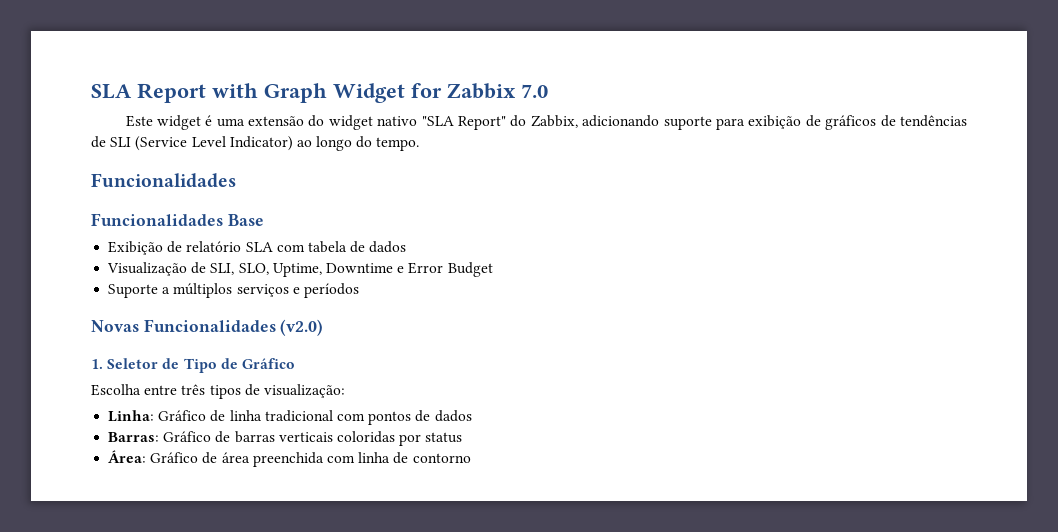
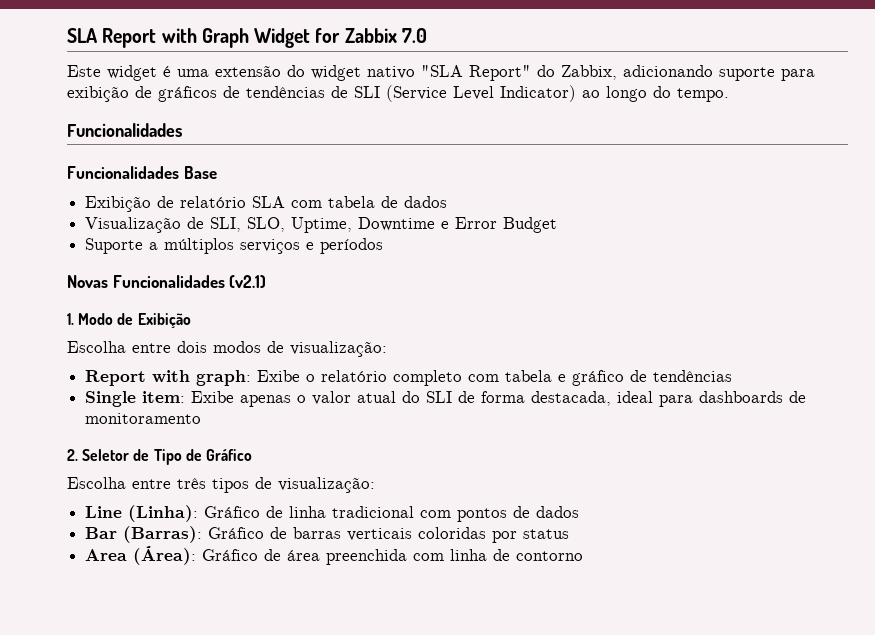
[280,319,324,336] (v2.0) -> [229,275,267,288] (v2.1)
(103, 364) none -> [78,313,191,329] [67,341,387,357] [85,370,733,386] [85,391,807,407] [85,413,202,424] [67,449,78,461] Modo de Exibição // Escolha entre dois modos de visualização: // Report with graph: Exibe o relatório completo com tabela e gráfico de tendências // Single item: Exibe apenas o valor atual do SLI de forma destacada, ideal para dashboards de monitoramento // 2.
[108,410,155,422] Linha: -> [85,505,199,522] Line (Linha):
[108,432,160,442] Barras: -> [85,526,203,543] Bar (Barras):
[108,450,147,463] Área: -> [85,546,197,565] Area (Área):

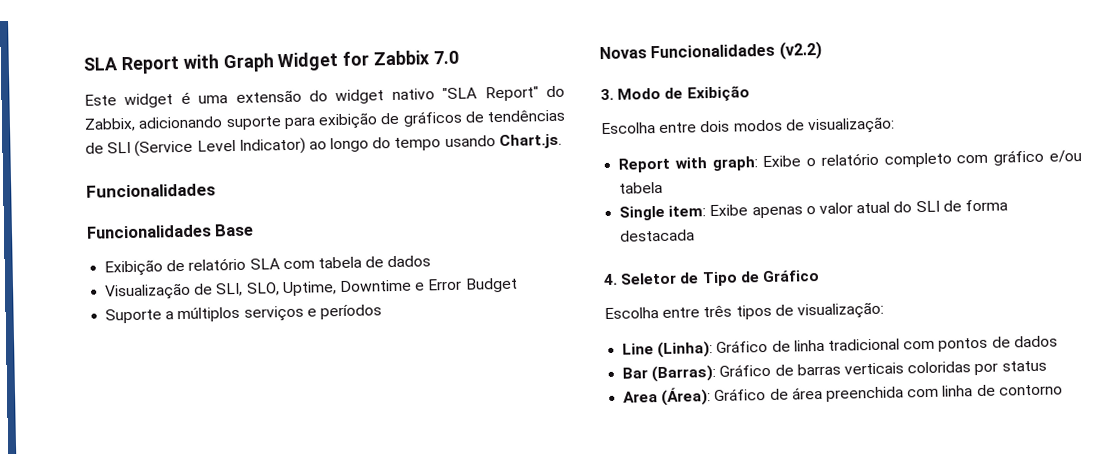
[677,88,729,102] tempo. -> [394,133,562,151] tempo usando Chart.js.
[229,275,267,288] [67,313,74,325] (v2.1) // 1. -> [778,40,822,60] [600,88,614,101] (v2.2) // 3.
[505,370,733,386] tabela e gráfico de tendências -> [993,149,1082,166] [619,181,664,194] gráfico e/ou tabela
[531,391,807,407] [85,413,202,424] [67,449,78,461] destacada, ideal para dashboards de monitoramento // 2. -> [620,229,696,242] [603,273,618,286] destacada // 4.

